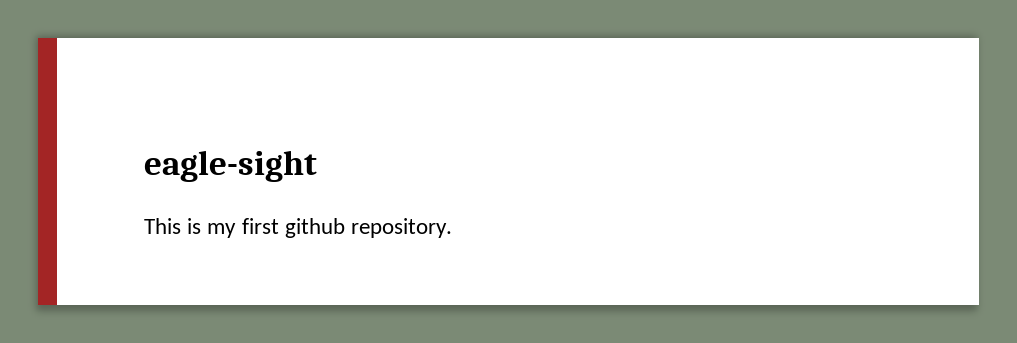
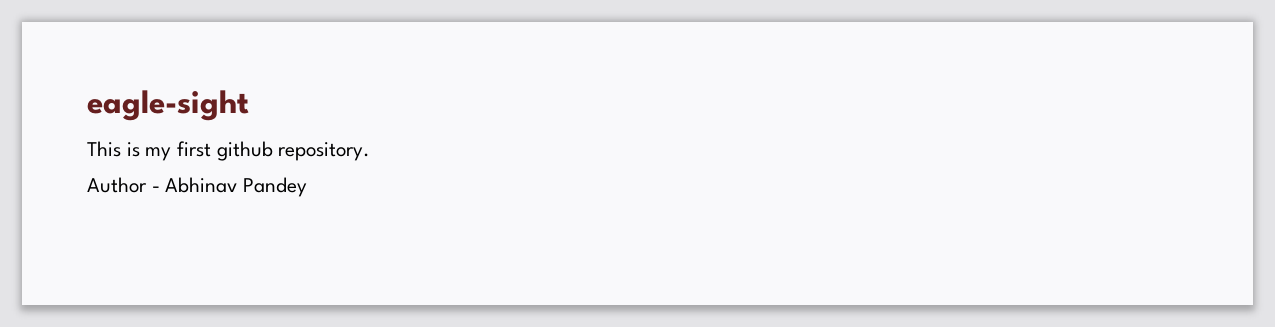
(453, 228) none -> [87,177,308,197] // Author - Abhinav Pandey

